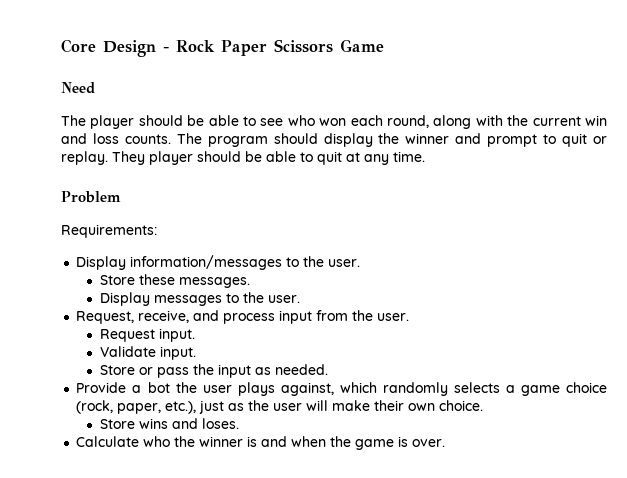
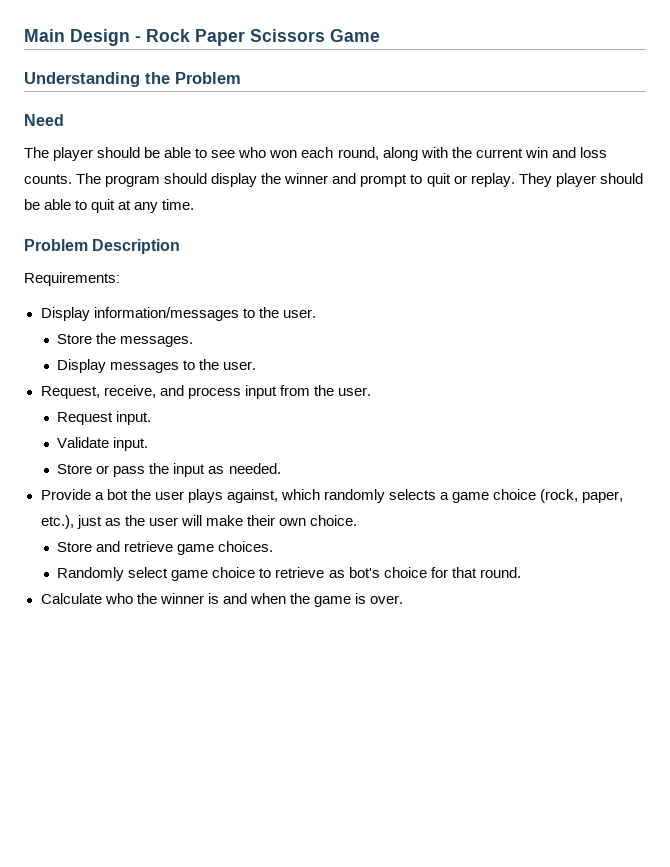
[61,39,96,53] Core -> [24,29,65,42] Main
(384, 45) none -> [24,72,241,87] // Understanding the Problem
(121, 197) none -> [92,239,181,254] Description
[139,274,176,285] these -> [96,333,117,344] the
[139,418,240,429] wins and loses. -> [96,541,274,555] [57,567,521,581] and retrieve game choices. // Randomly select game choice to retrieve as bot's choice for that round.

